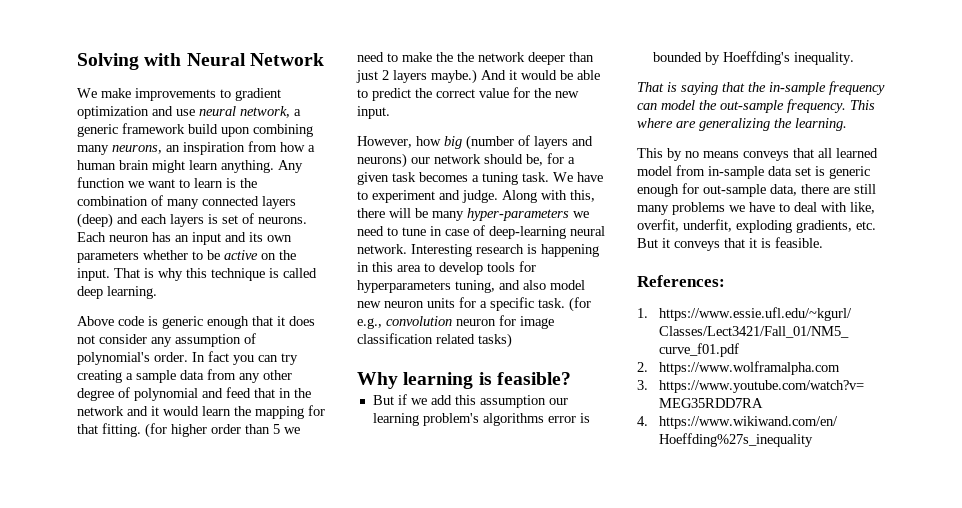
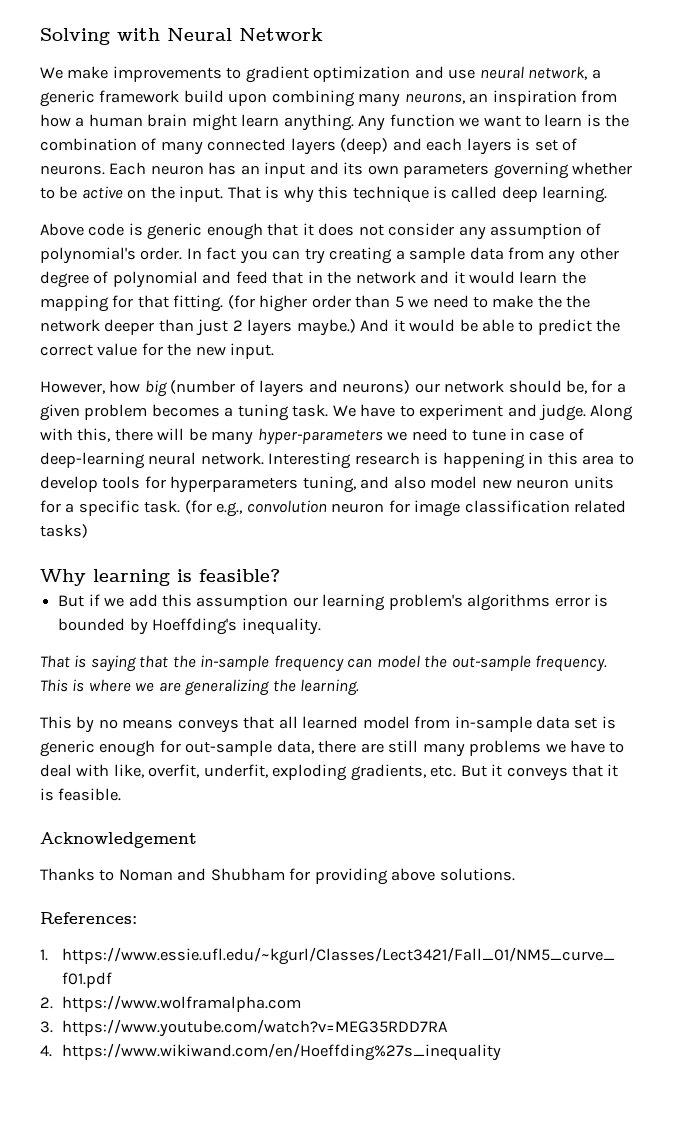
(139, 257) none -> [493,162,569,179] governing
[392,172,416,182] task -> [84,404,148,420] problem
[637,118,673,128] where -> [72,679,155,692] is where we
(823, 242) none -> [40,832,197,848] [40,868,515,885] // Acknowledgement // Thanks to Noman and Shubham for providing above solutions.

